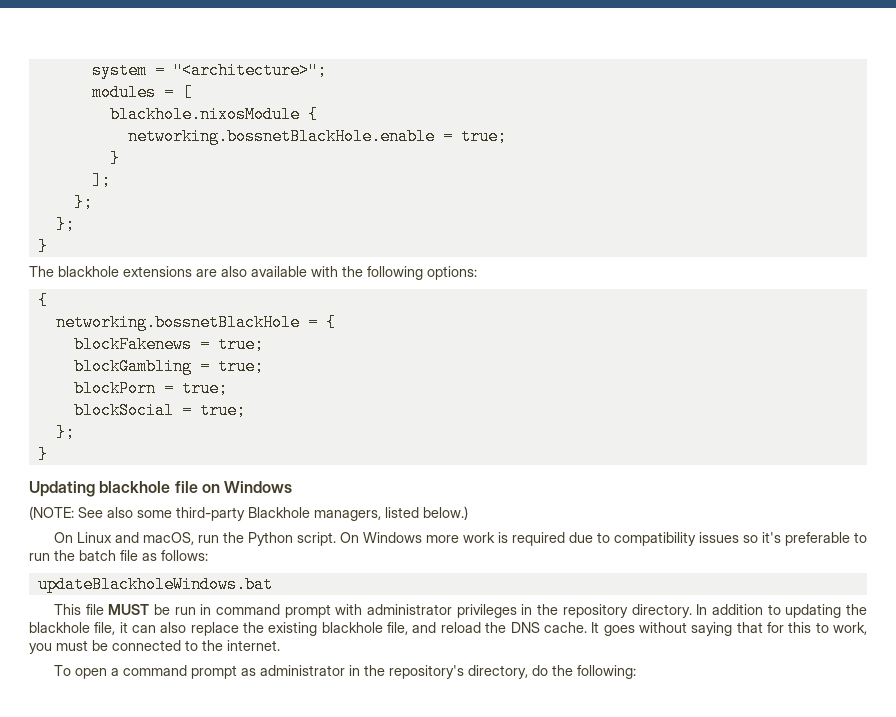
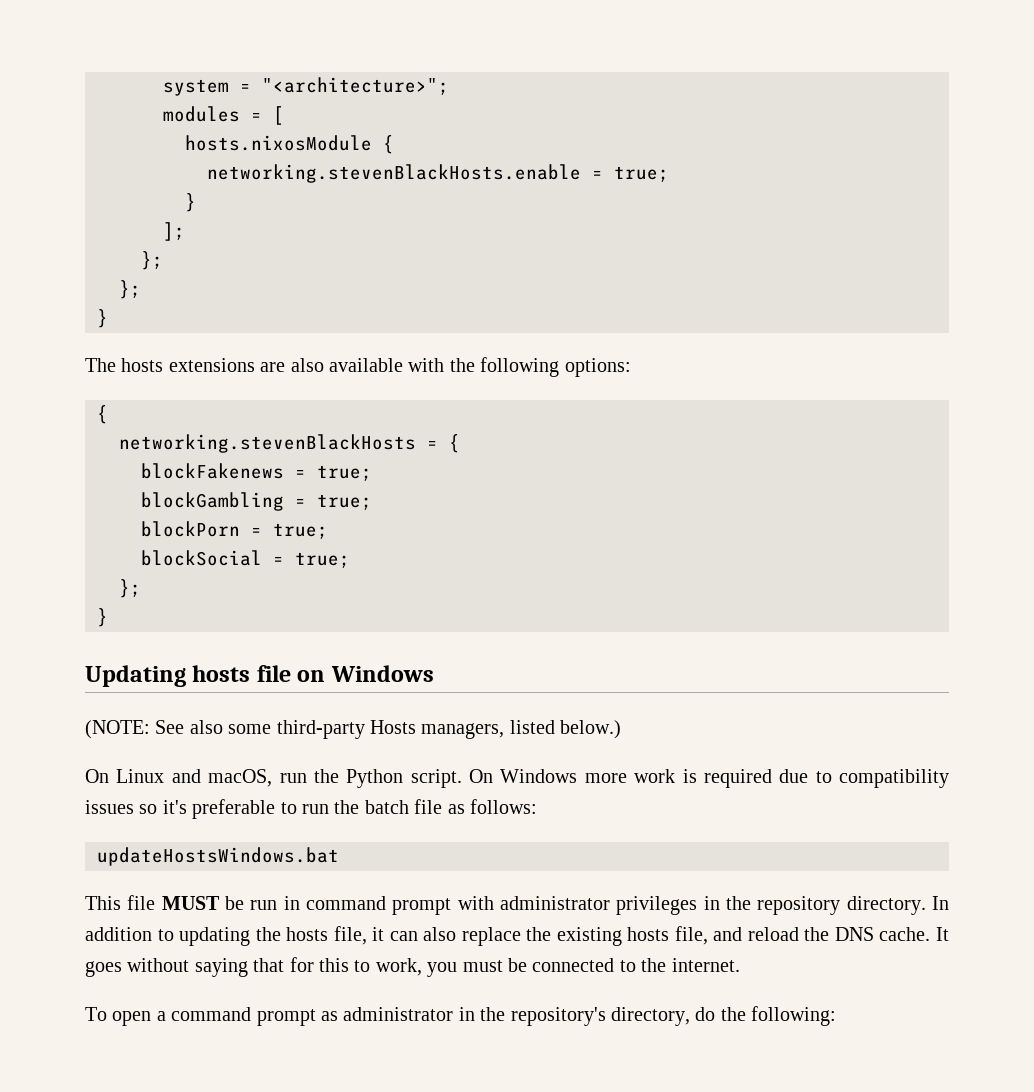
[109,106,318,123] [127,128,435,145] blackhole.nixosModule { // networking.bossnetBlackHole.enable -> [185,135,394,154] [207,164,581,183] hosts.nixosModule { // networking.stevenBlackHosts.enable
[58,266,119,277] blackhole -> [121,358,164,372] hosts
[55,314,300,331] networking.bossnetBlackHole -> [119,434,416,453] networking.stevenBlackHosts
[99,481,171,493] blackhole -> [192,665,251,682] hosts
[248,507,310,518] Blackhole -> [370,720,416,734] Hosts
[37,576,273,593] updateBlackholeWindows.bat -> [97,847,339,866] updateHostsWindows.bat
[29,622,90,633] blackhole -> [286,927,329,941] hosts
[321,622,383,633] blackhole -> [627,927,670,941] hosts

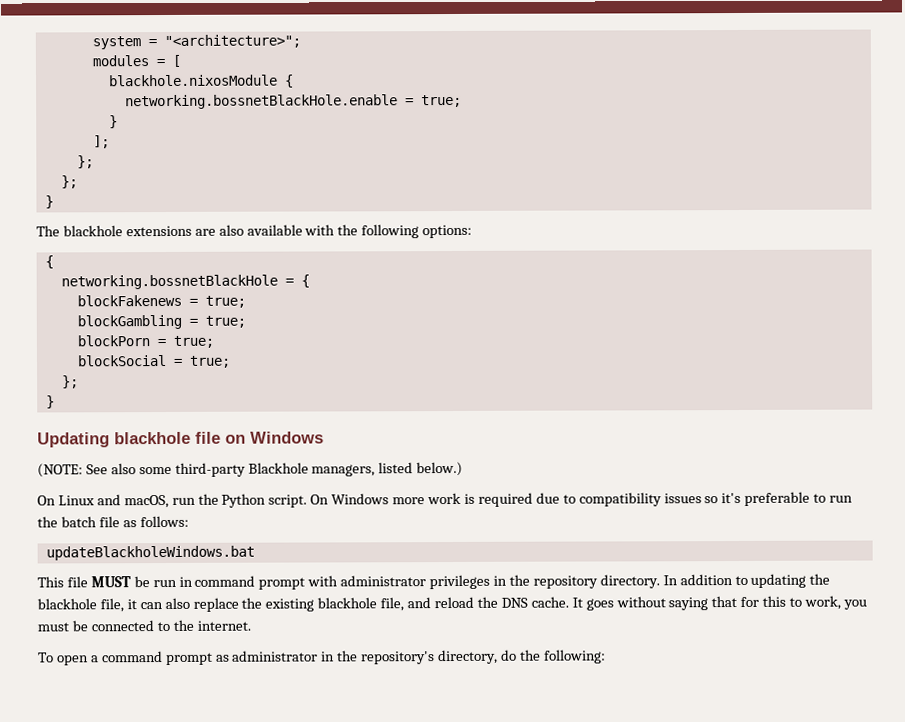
[185,135,394,154] [207,164,581,183] hosts.nixosModule { // networking.stevenBlackHosts.enable -> [108,74,294,88] [124,94,398,110] blackhole.nixosModule { // networking.bossnetBlackHole.enable
[121,358,164,372] hosts -> [62,225,123,237] blackhole
[119,434,416,453] networking.stevenBlackHosts -> [60,274,278,290] networking.bossnetBlackHole
[192,665,251,682] hosts -> [114,431,191,445] blackhole
[370,720,416,734] Hosts -> [247,462,309,474] Blackhole
[97,847,339,866] updateHostsWindows.bat -> [45,545,255,561] updateBlackholeWindows.bat
[286,927,329,941] hosts -> [37,598,97,610] blackhole
[627,927,670,941] hosts -> [317,597,378,609] blackhole

